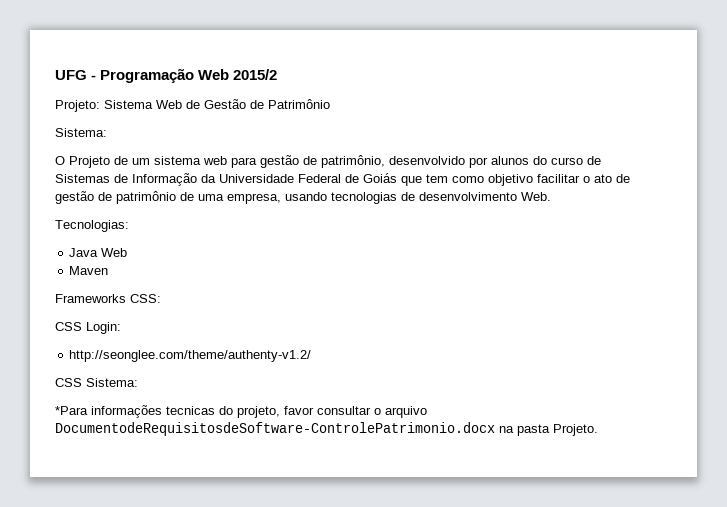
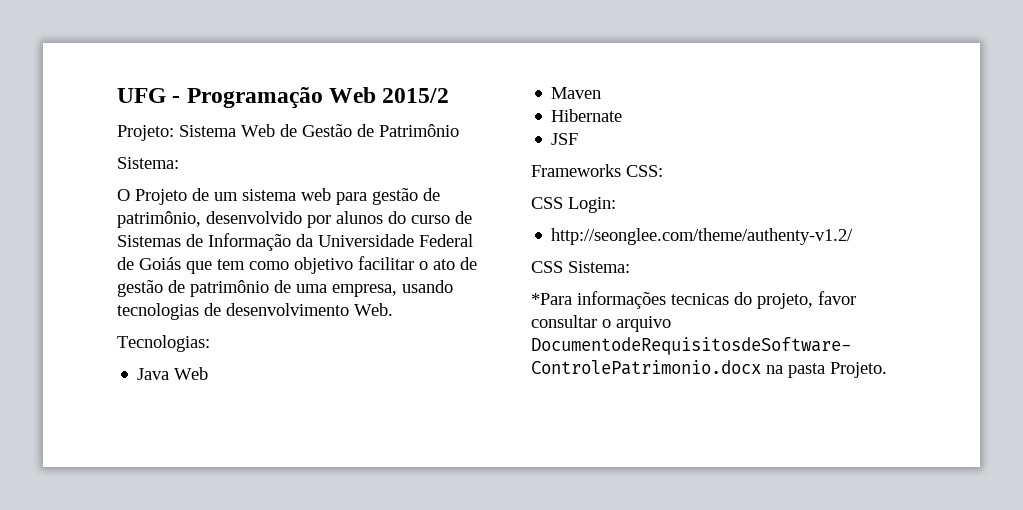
(109, 270) none -> [551,109,623,122] [551,133,579,145] // Hibernate // JSF

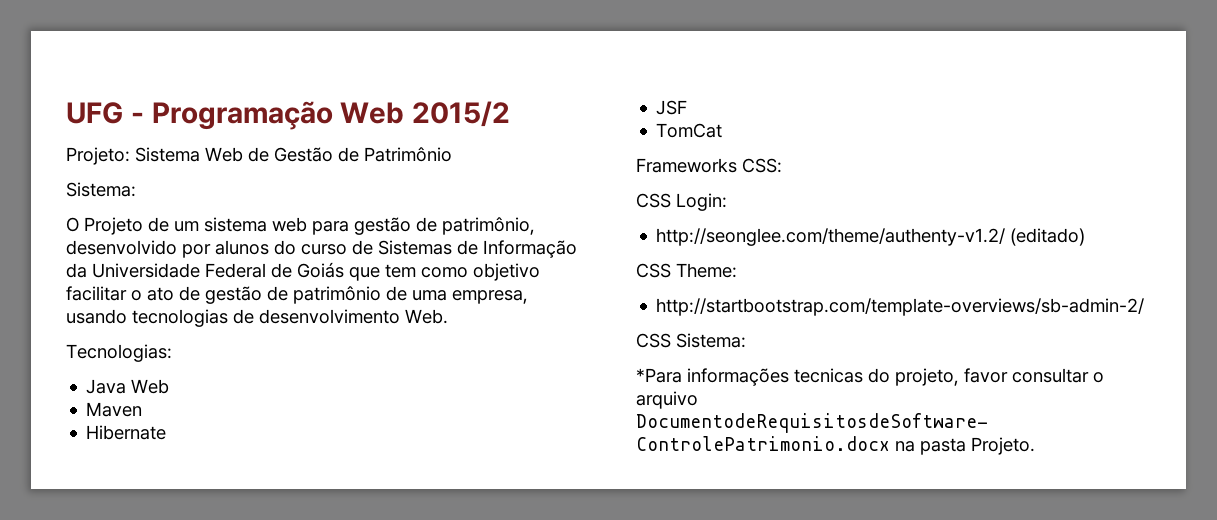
(579, 139) none -> [656,123,723,138] // TomCat
(854, 236) none -> [1010,228,1086,246] [636,263,737,278] [656,298,1145,316] (editado) // CSS Theme: // http://startbootstrap.com/template-overviews/sb-admin-2/

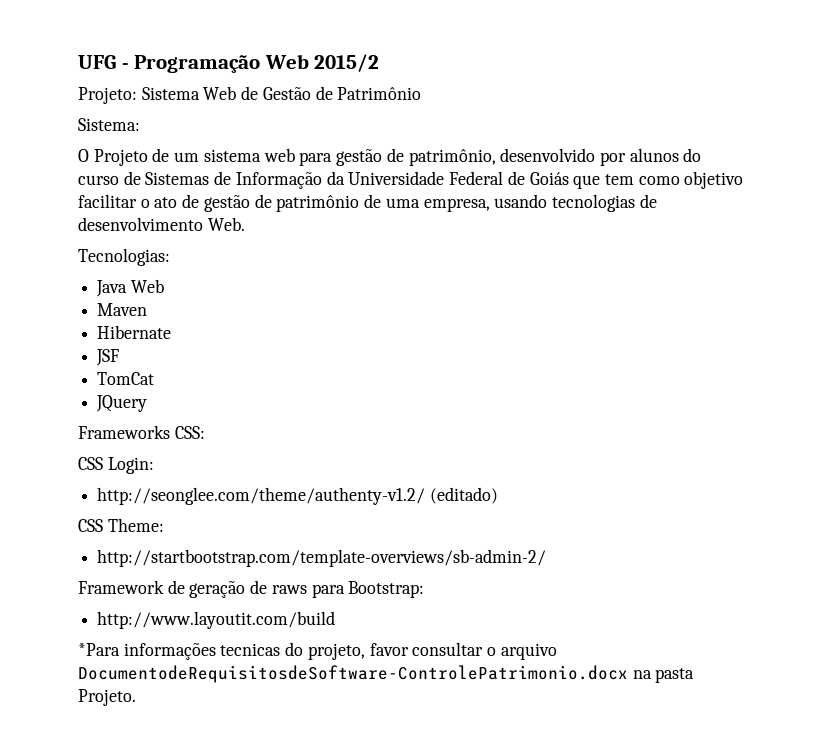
(723, 130) none -> [96,395,148,412] // JQuery
[636,333,746,348] CSS Sistema: -> [78,580,425,598] [97,611,336,629] Framework de geração de raws para Bootstrap: // http://www.layoutit.com/build

